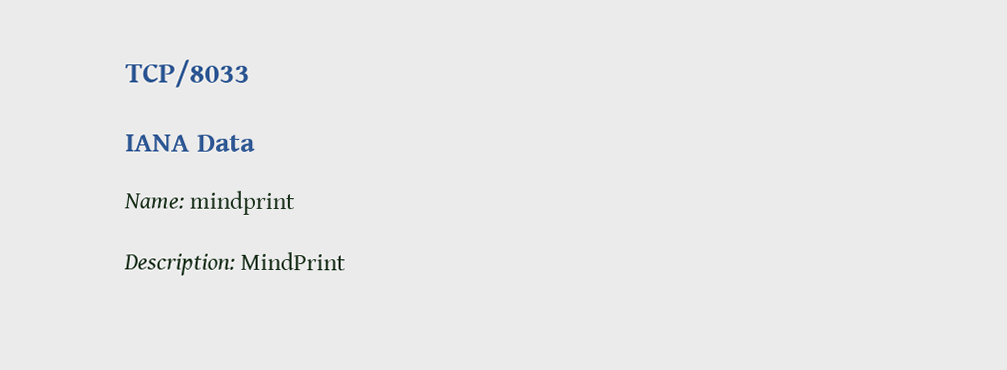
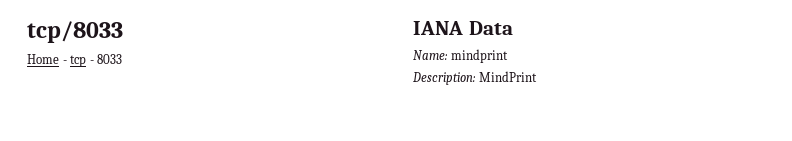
[125,59,250,88] TCP/8033 -> [27,21,123,43] [27,54,123,67] tcp/8033 // Home - tcp - 8033

